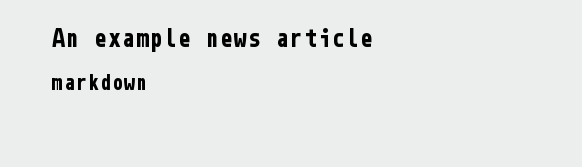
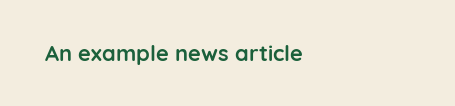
[51,74,147,90] // markdown -> (303, 53) none

